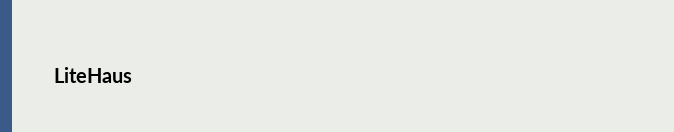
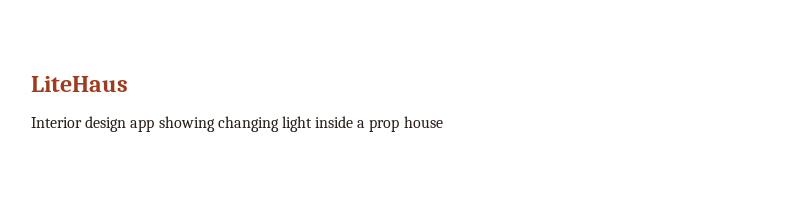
(132, 75) none -> [31,116,443,132] // Interior design app showing changing light inside a prop house

